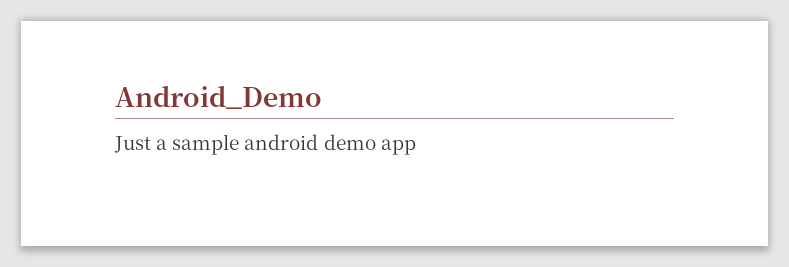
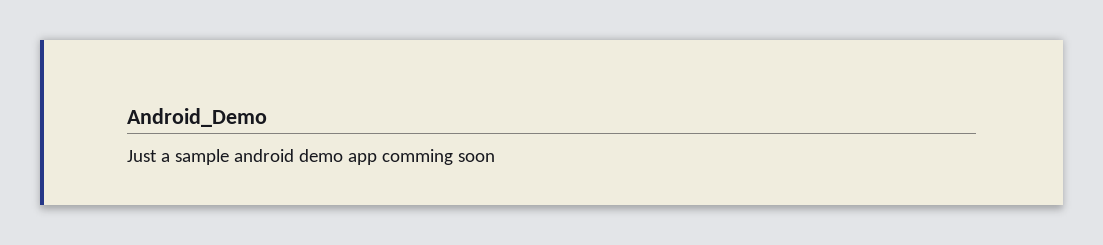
(416, 147) none -> [381,149,495,165] comming soon

